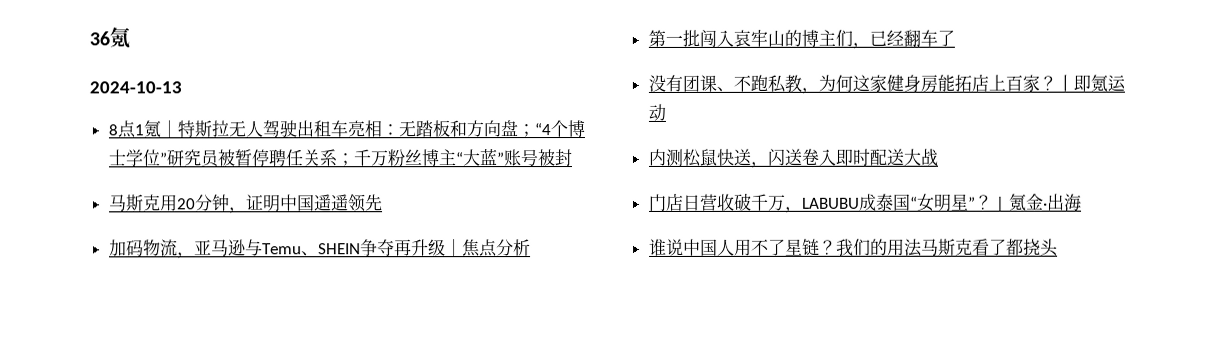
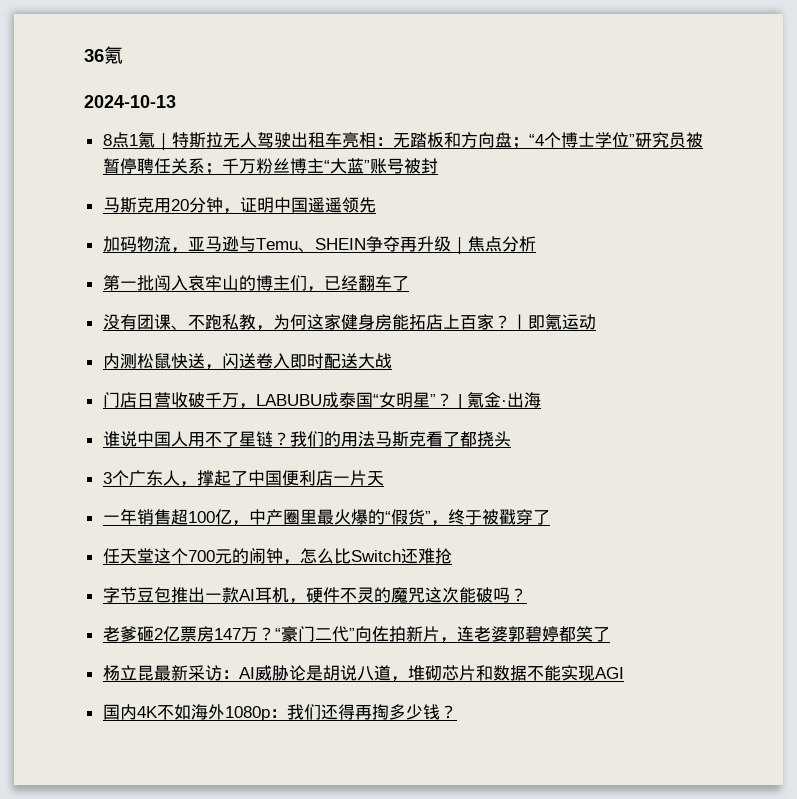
(1059, 247) none -> [102,470,384,487] [102,508,550,526] [102,548,452,565] [102,587,527,604] [102,626,610,643] [102,665,624,682] [102,704,457,721] // 3个广东人，撑起了中国便利店一片天 // 一年销售超100亿，中产圈里最火爆的“假货”，终于被戳穿了 // 任天堂这个700元的闹钟，怎么比Switch还难抢 // 字节豆包推出一款AI耳机，硬件不灵的魔咒这次能破吗？ // 老爹砸2亿票房147万？“豪门二代”向佐拍新片，连老婆郭碧婷都笑了 // 杨立昆最新采访：AI威胁论是胡说八道，堆砌芯片和数据不能实现AGI // 国内4K不如海外1080p：我们还得再掏多少钱？

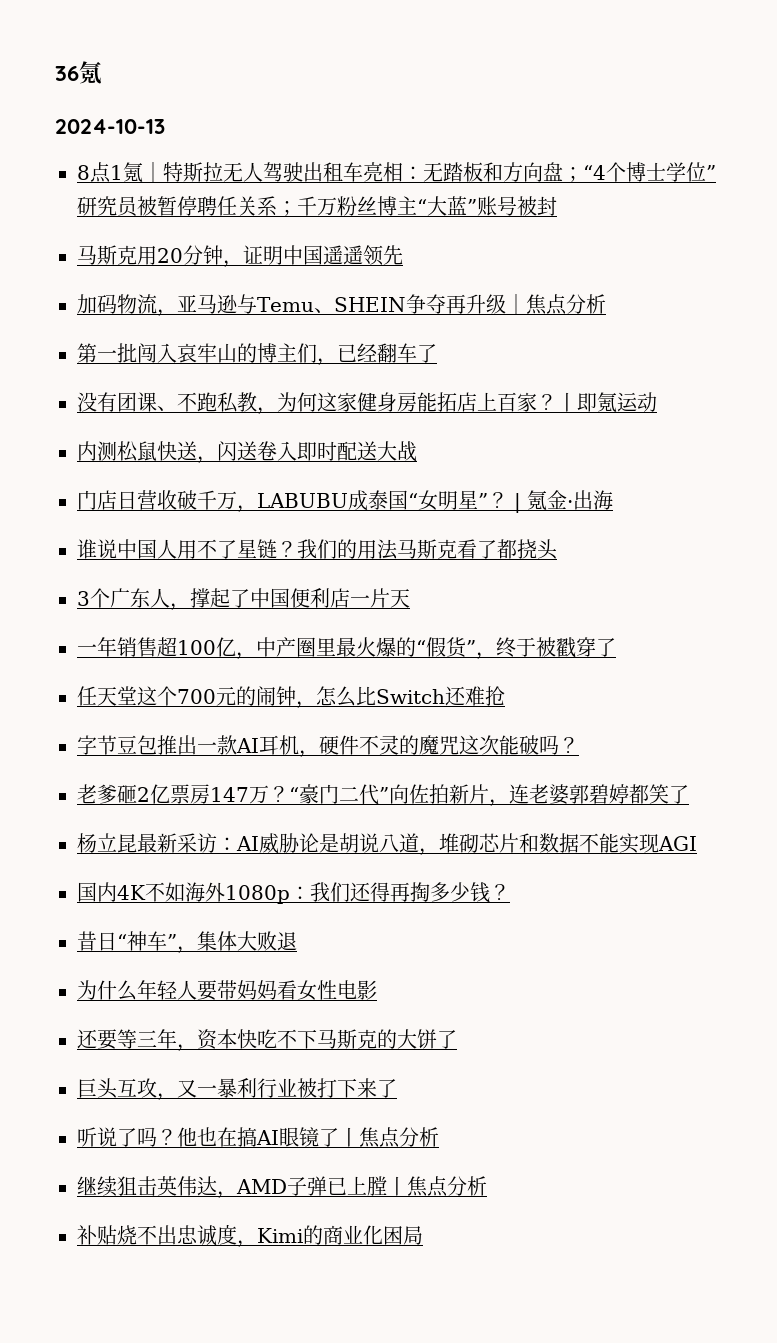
(457, 712) none -> [77,931,297,954] [77,980,377,1001] [77,1029,457,1052] [77,1078,397,1101] [77,1127,439,1148] [77,1176,487,1199] [77,1224,423,1248] // 昔日“神车”，集体大败退 // 为什么年轻人要带妈妈看女性电影 // 还要等三年，资本快吃不下马斯克的大饼了 // 巨头互攻，又一暴利行业被打下来了 // 听说了吗？他也在搞AI眼镜了丨焦点分析 // 继续狙击英伟达，AMD子弹已上膛丨焦点分析 // 补贴烧不出忠诚度，Kimi的商业化困局

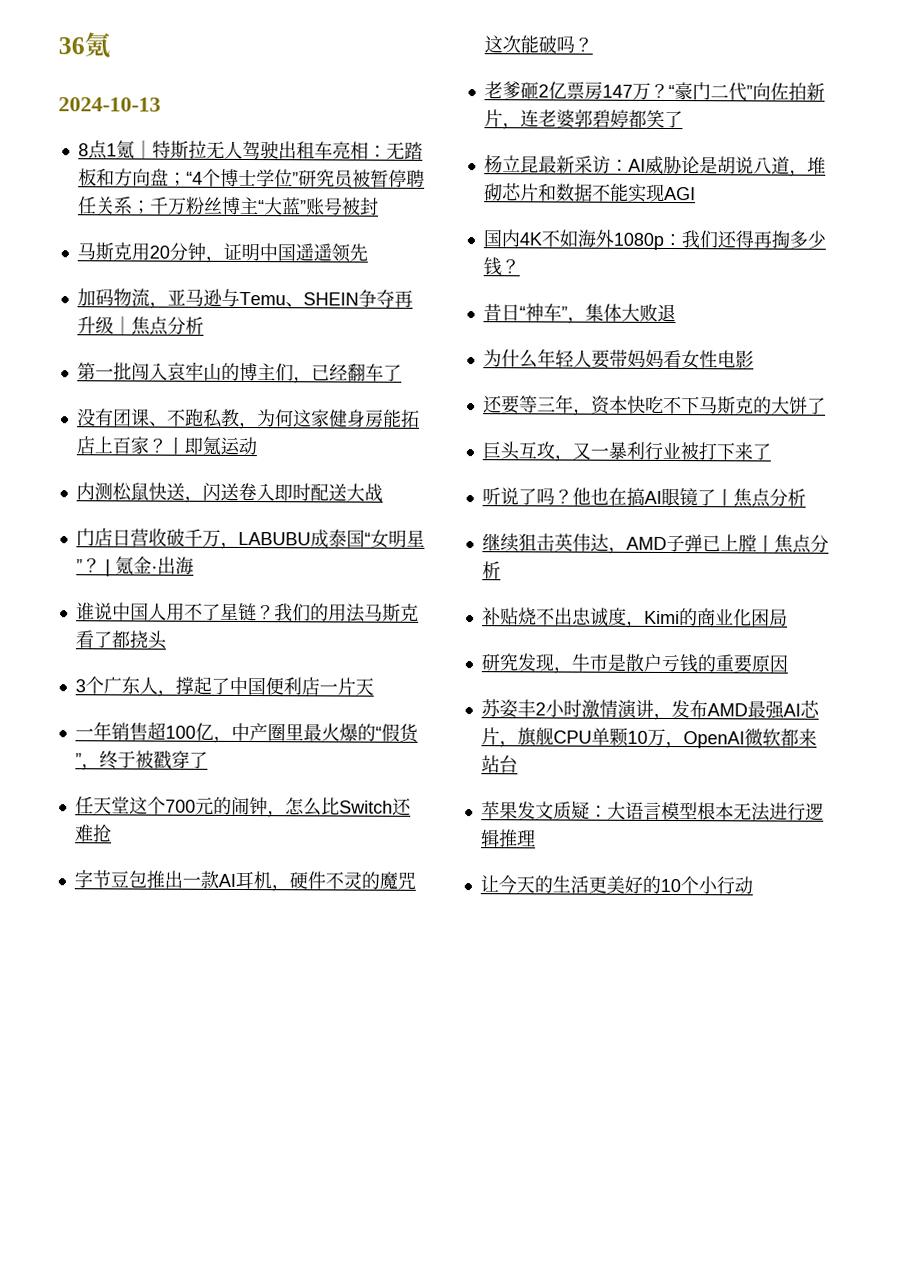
(423, 1235) none -> [480,653,788,674] [480,699,820,721] [480,727,817,749] [480,755,518,774] [480,800,824,822] [480,829,536,848] [479,875,753,895] // 研究发现，牛市是散户亏钱的重要原因 // 苏姿丰2小时激情演讲，发布AMD最强AI芯片，旗舰CPU单颗10万，OpenAI微软都来站台 // 苹果发文质疑：大语言模型根本无法进行逻辑推理 // 让今天的生活更美好的10个小行动

